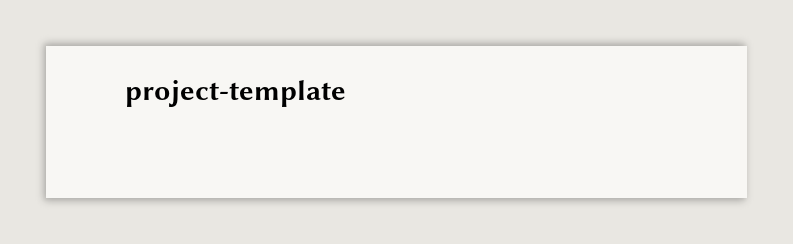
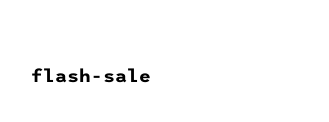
[125,80,346,107] project-template -> [31,68,151,83] flash-sale

